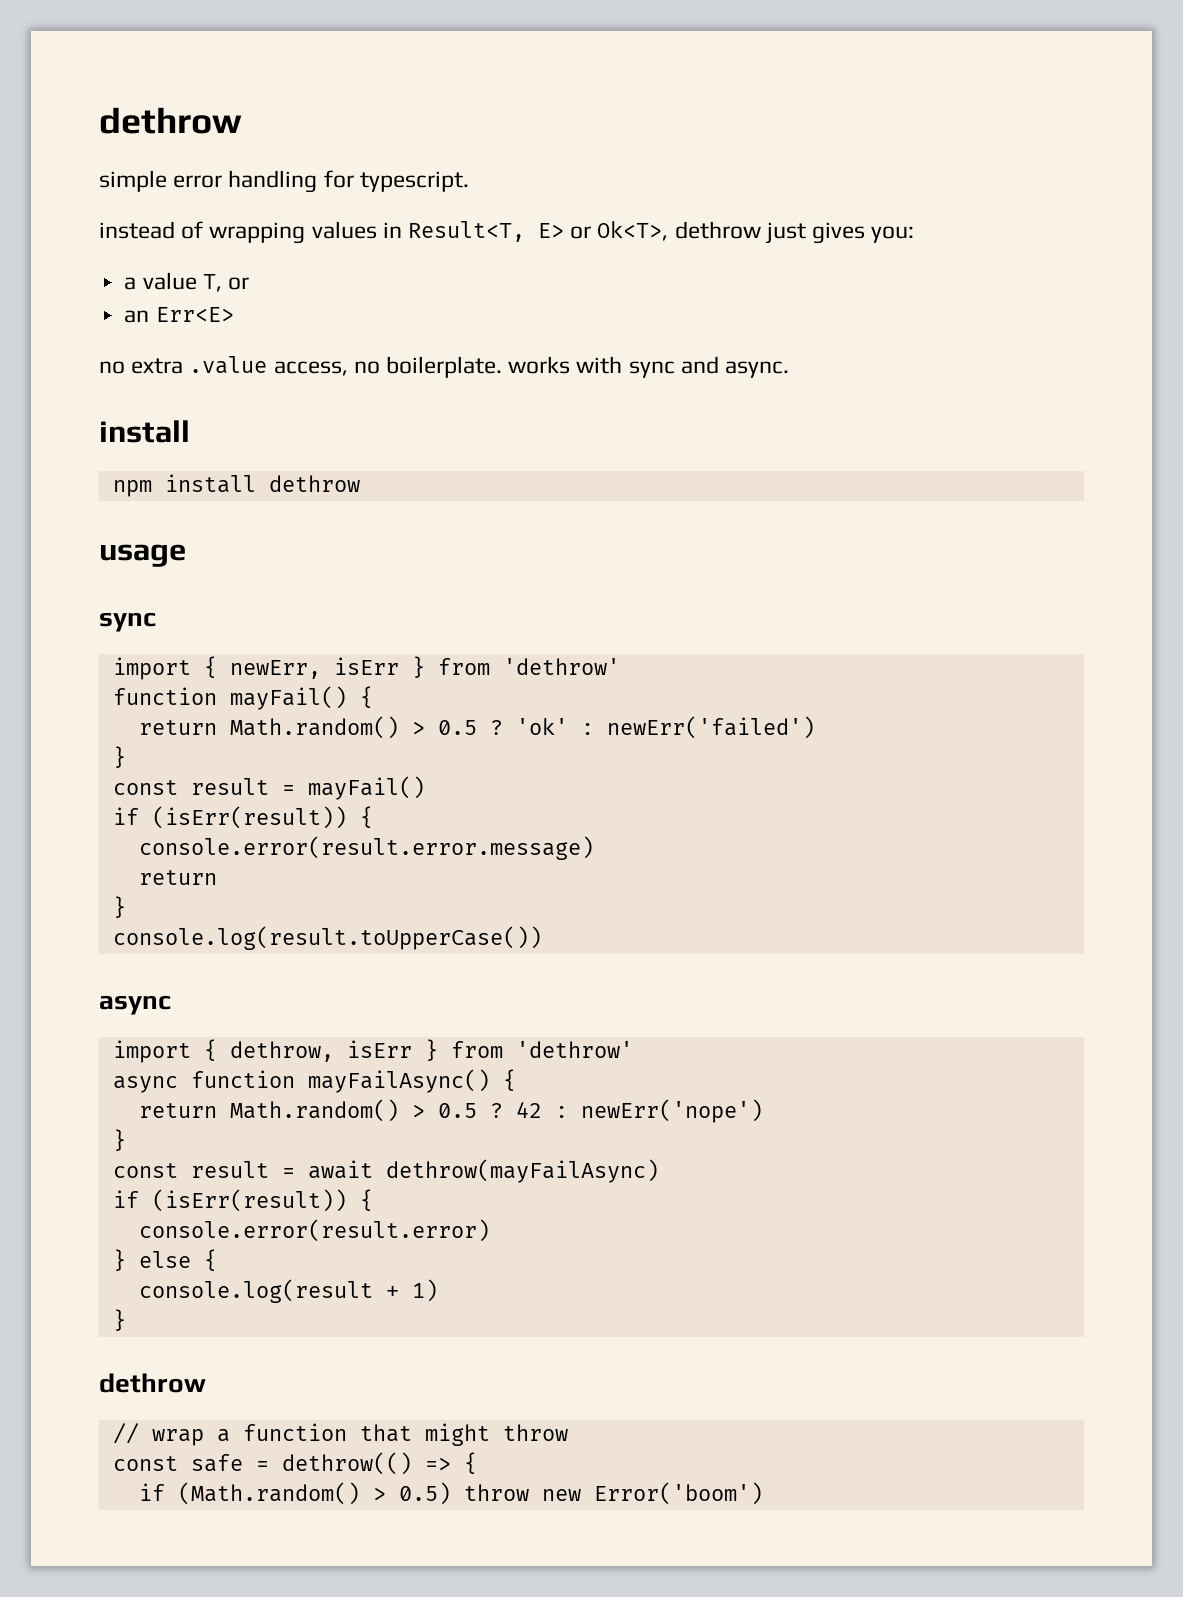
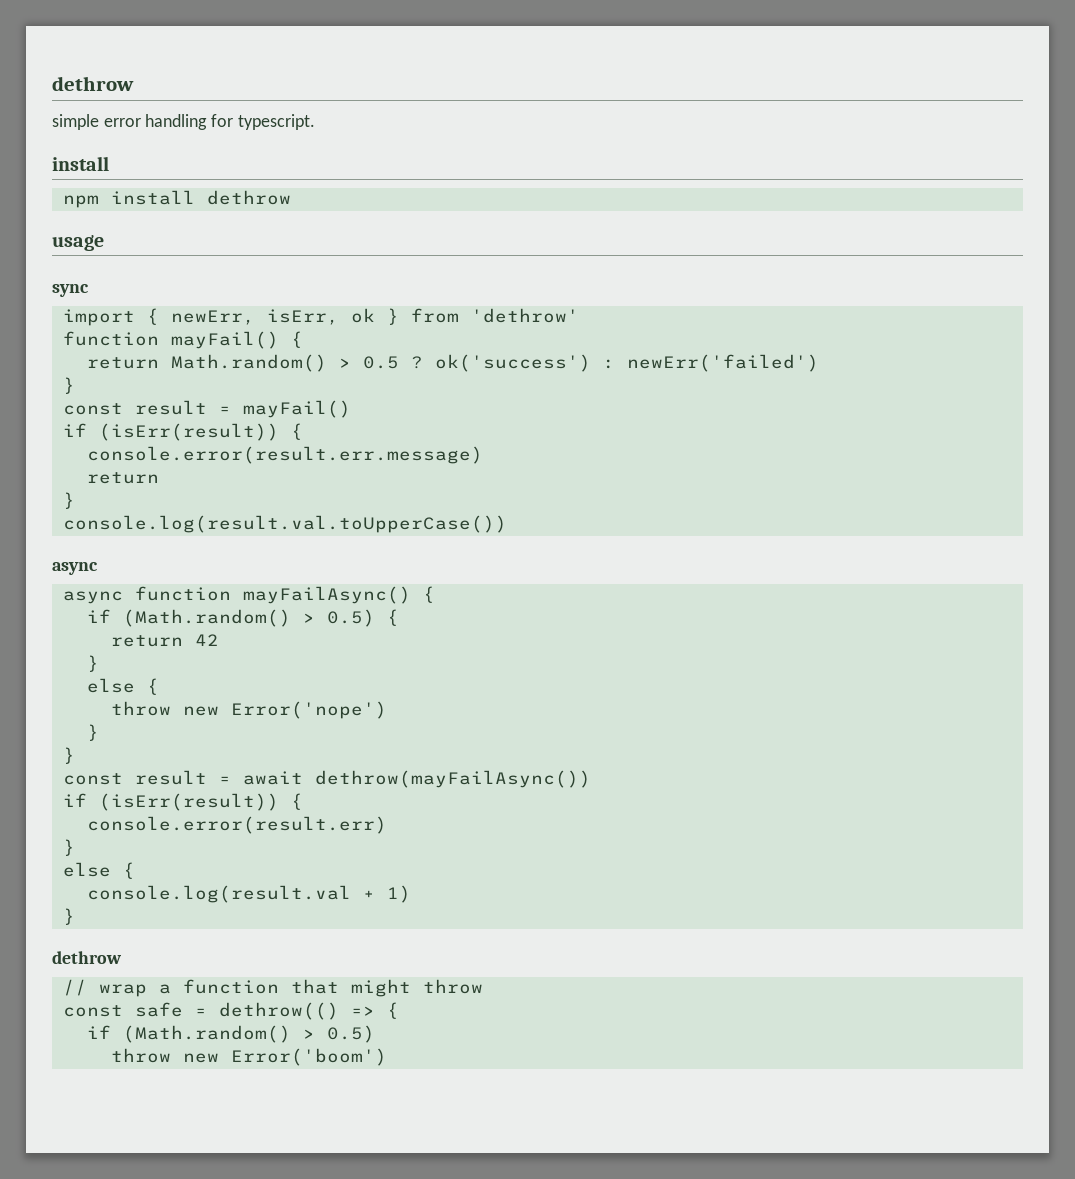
[99,221,915,244] [124,272,249,292] [124,307,234,323] [99,356,790,378] // instead of wrapping values in Result<T, E> or Ok<T>, dethrow just gives you: // a value T, or // an Err<E> // no extra .value access, no boilerplate. works with sync and async. -> (315, 122) none
[333,657,399,675] isErr -> [266,308,375,325] isErr, ok
[515,718,568,735] 'ok' -> [434,354,591,372] ok('success')
[138,836,594,860] console.error(result.error.message) -> [86,446,483,464] console.error(result.err.message)
[112,926,542,950] console.log(result.toUpperCase()) -> [62,515,507,533] console.log(result.val.toUpperCase())
[112,1039,633,1063] [112,1069,516,1093] [138,1099,763,1123] import { dethrow, isErr } from 'dethrow' // async function mayFailAsync() { // return Math.random() > 0.5 ? 42 : newErr('nope') -> [62,586,435,604] [86,609,399,627] [110,634,219,647] [86,655,99,672] [86,678,159,695] [110,701,387,719] [86,724,99,741] async function mayFailAsync() { // if (Math.random() > 0.5) { // return 42 // } // else { // throw new Error('nope') // }
[385,1159,659,1183] [112,1189,373,1212] [138,1219,490,1242] [112,1249,217,1271] [138,1279,373,1303] dethrow(mayFailAsync) // if (isErr(result)) { // console.error(result.error) // } else { // console.log(result -> [314,770,591,788] [62,793,303,811] [86,816,387,834] [62,839,75,856] [62,862,135,879] [86,885,351,903] dethrow(mayFailAsync()) // if (isErr(result)) { // console.error(result.err) // } // else { // console.log(result.val
(451, 1493) none -> (375, 1034) //

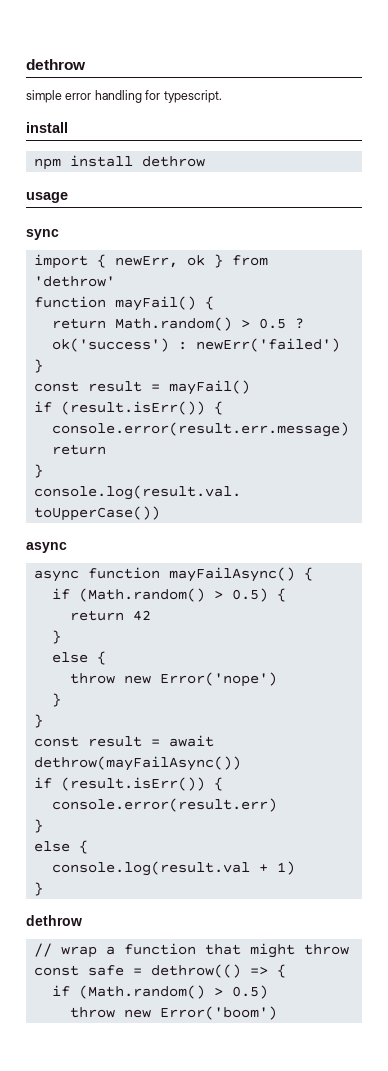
[266,309,339,325] isErr, -> (178, 262) none
[98,423,279,441] (isErr(result)) -> [60,401,205,415] (result.isErr())
[98,793,279,811] (isErr(result)) -> [60,777,205,791] (result.isErr())

